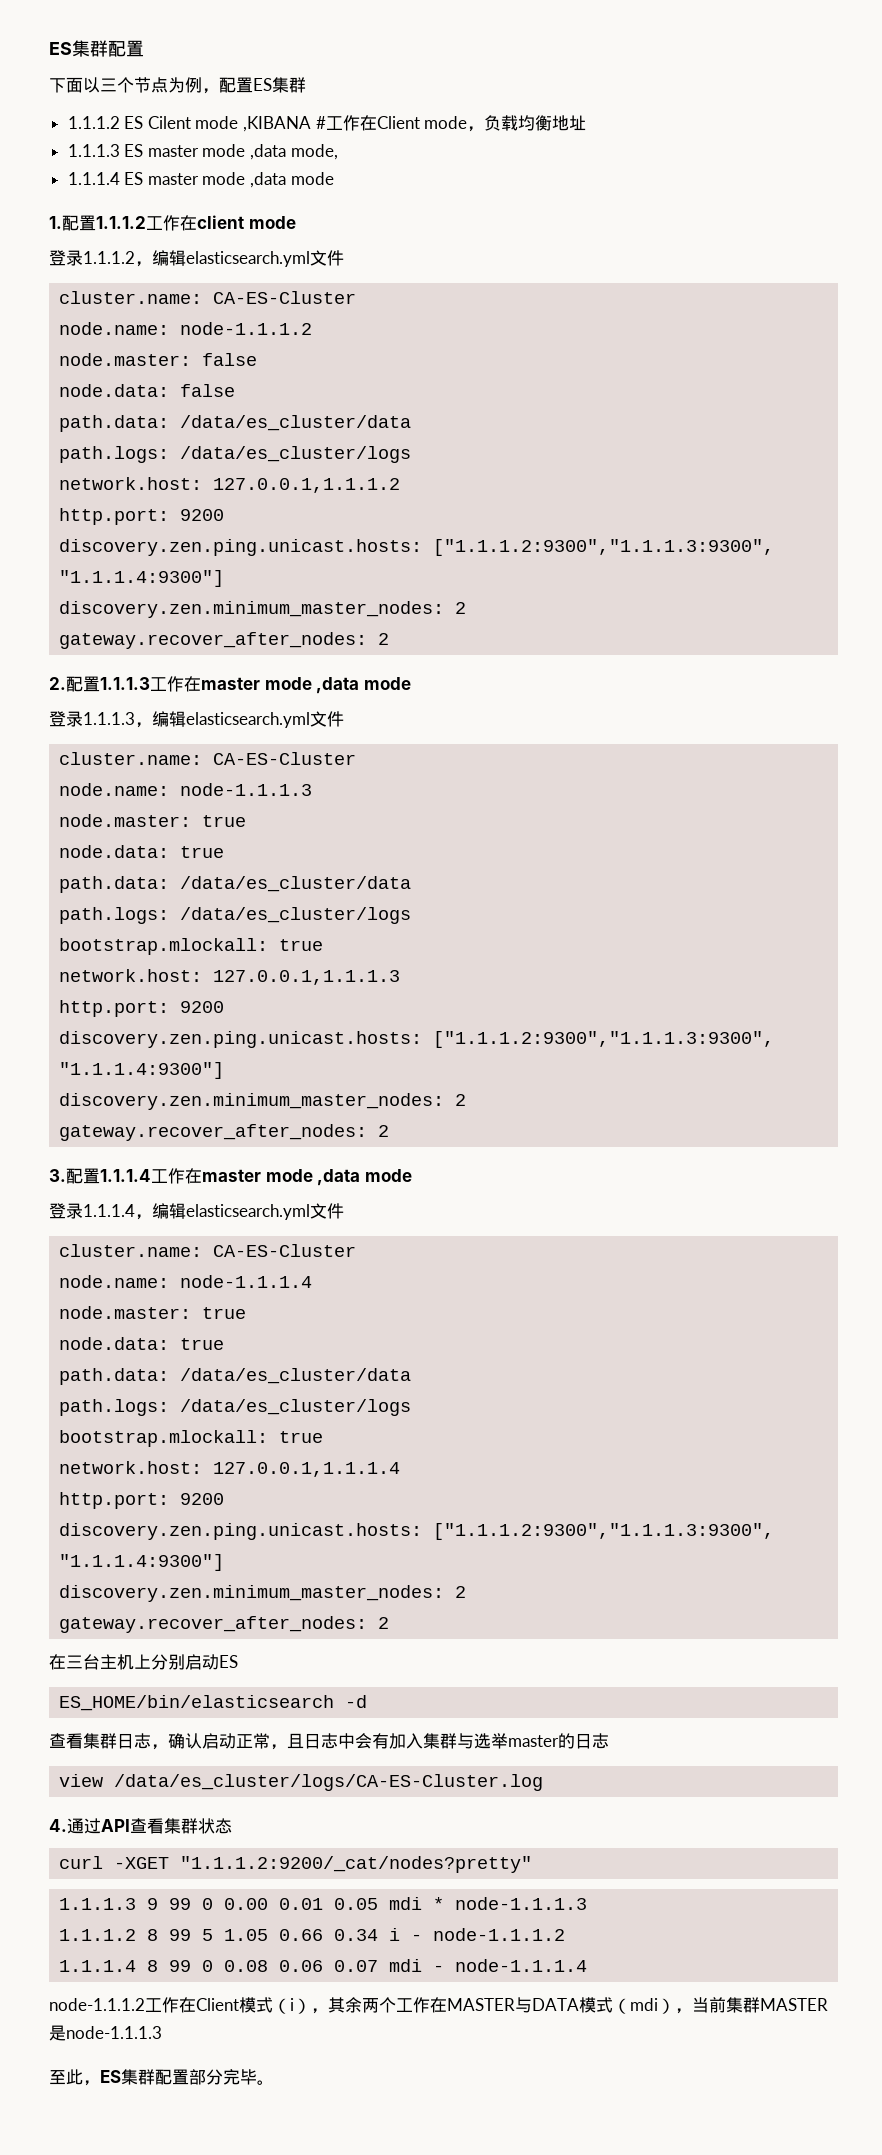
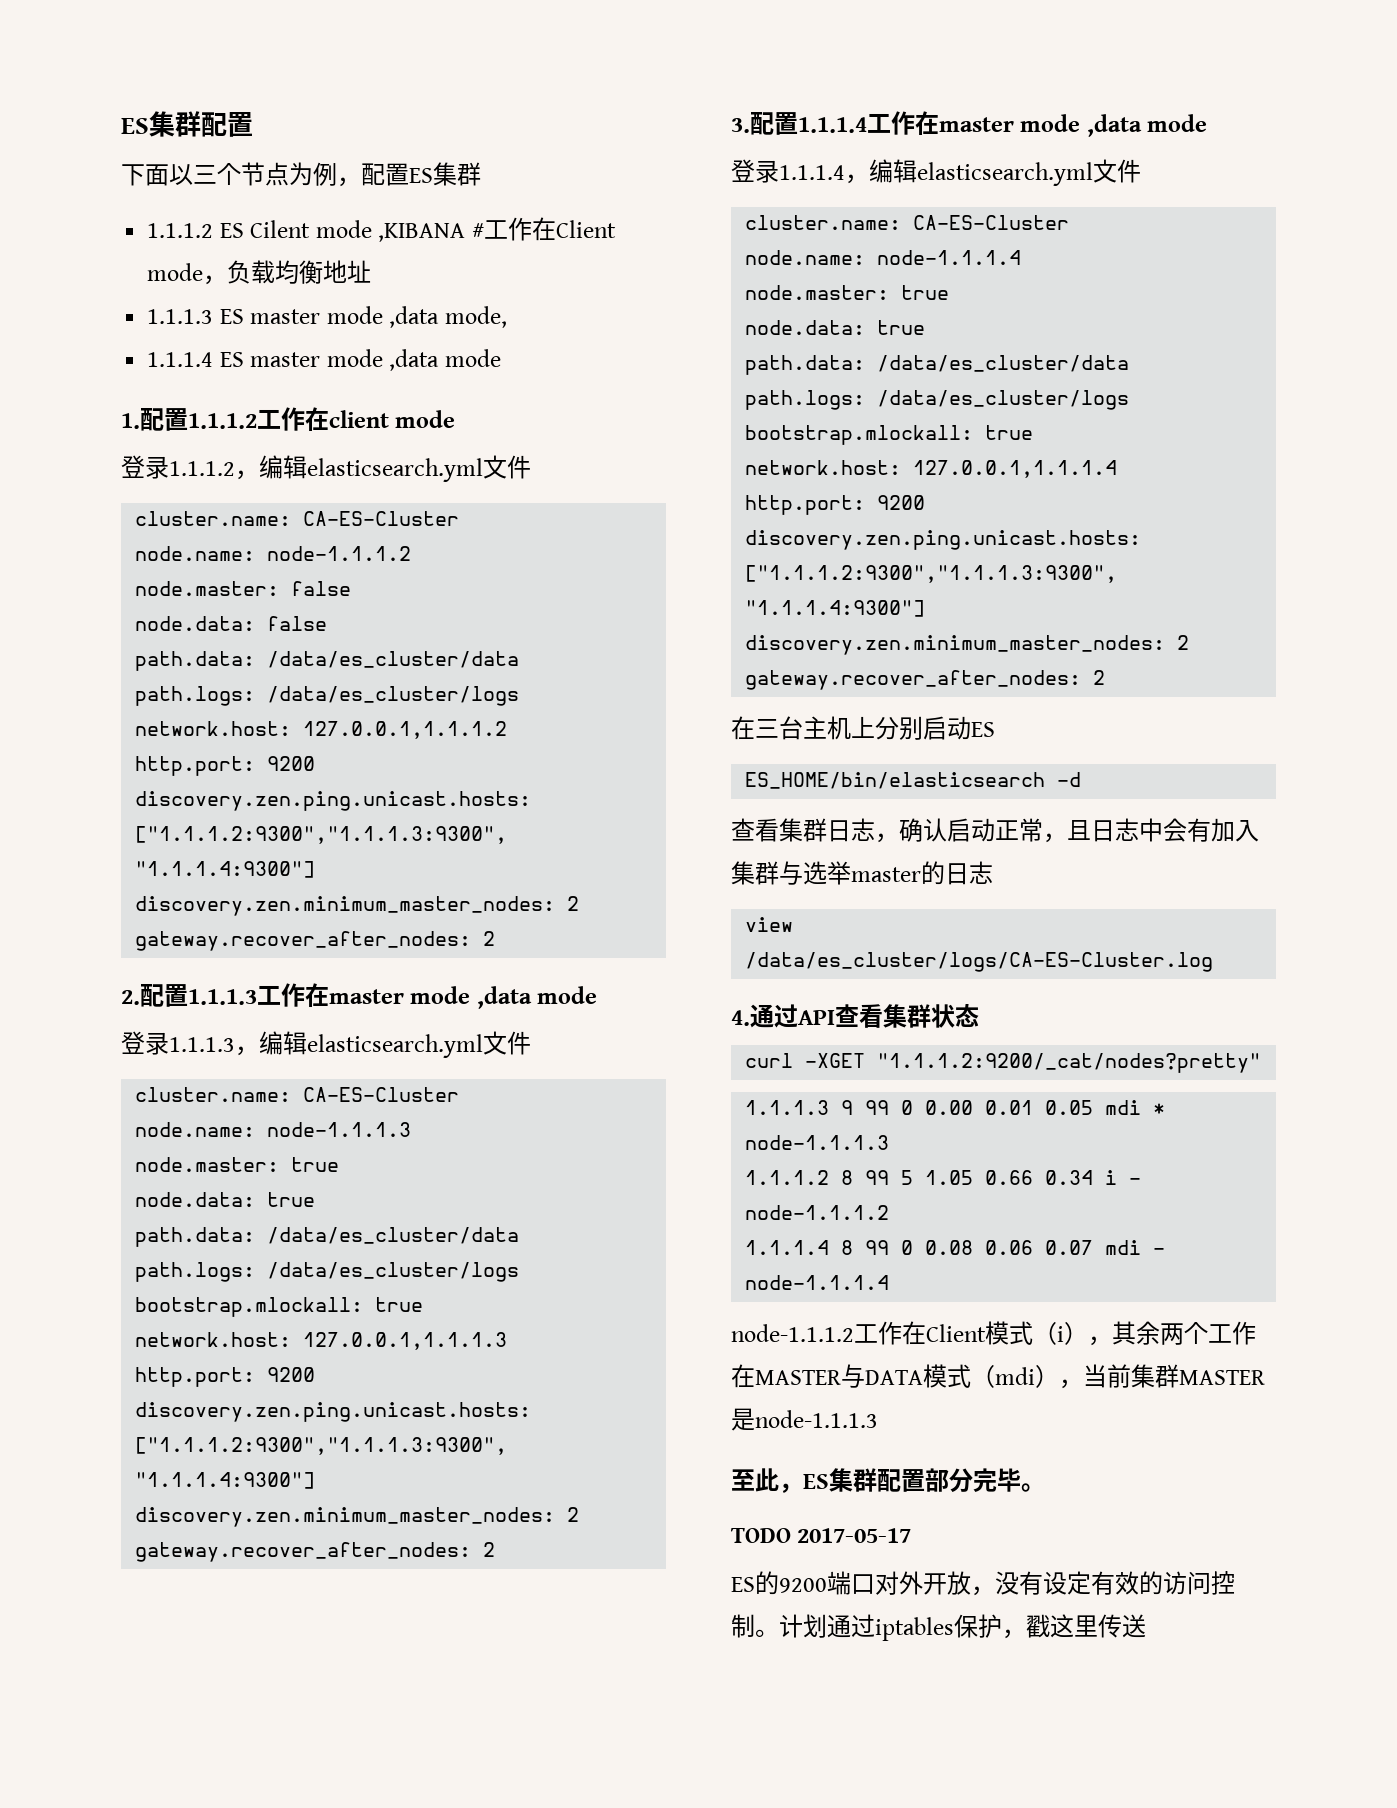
(274, 2082) none -> [731,1528,912,1543] [731,1571,1235,1596] [731,1614,1146,1641] // TODO 2017-05-17 // ES的9200端口对外开放，没有设定有效的访问控制。计划通过iptables保护，戳这里传送

